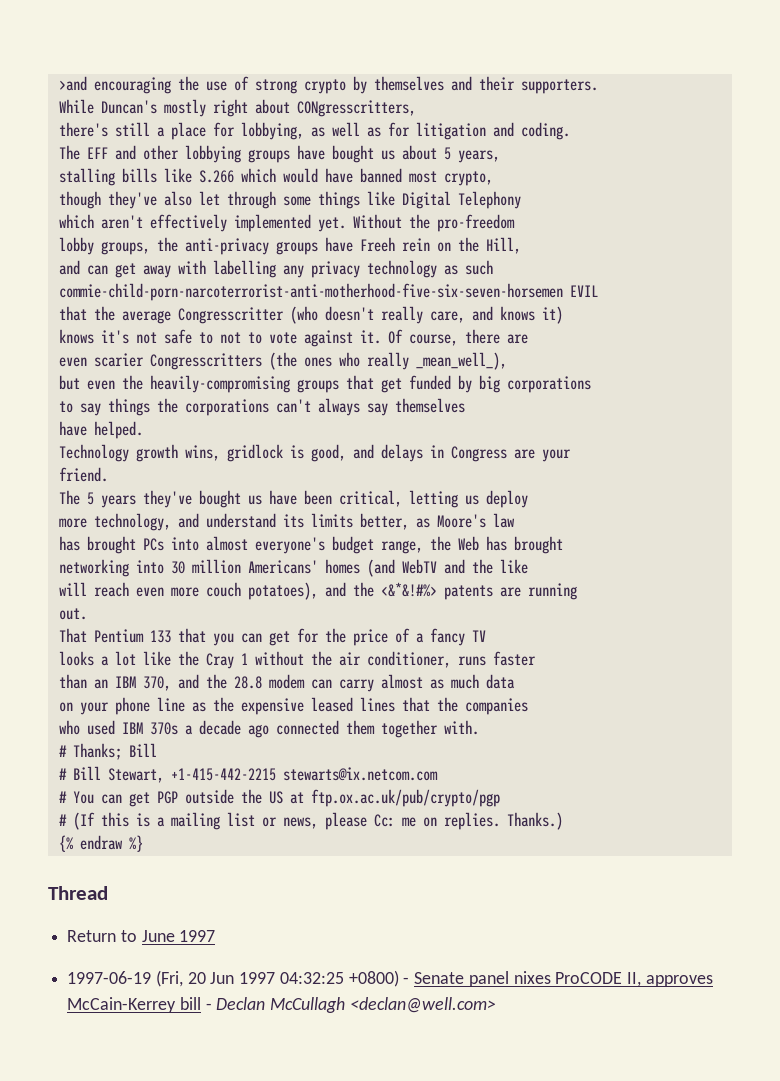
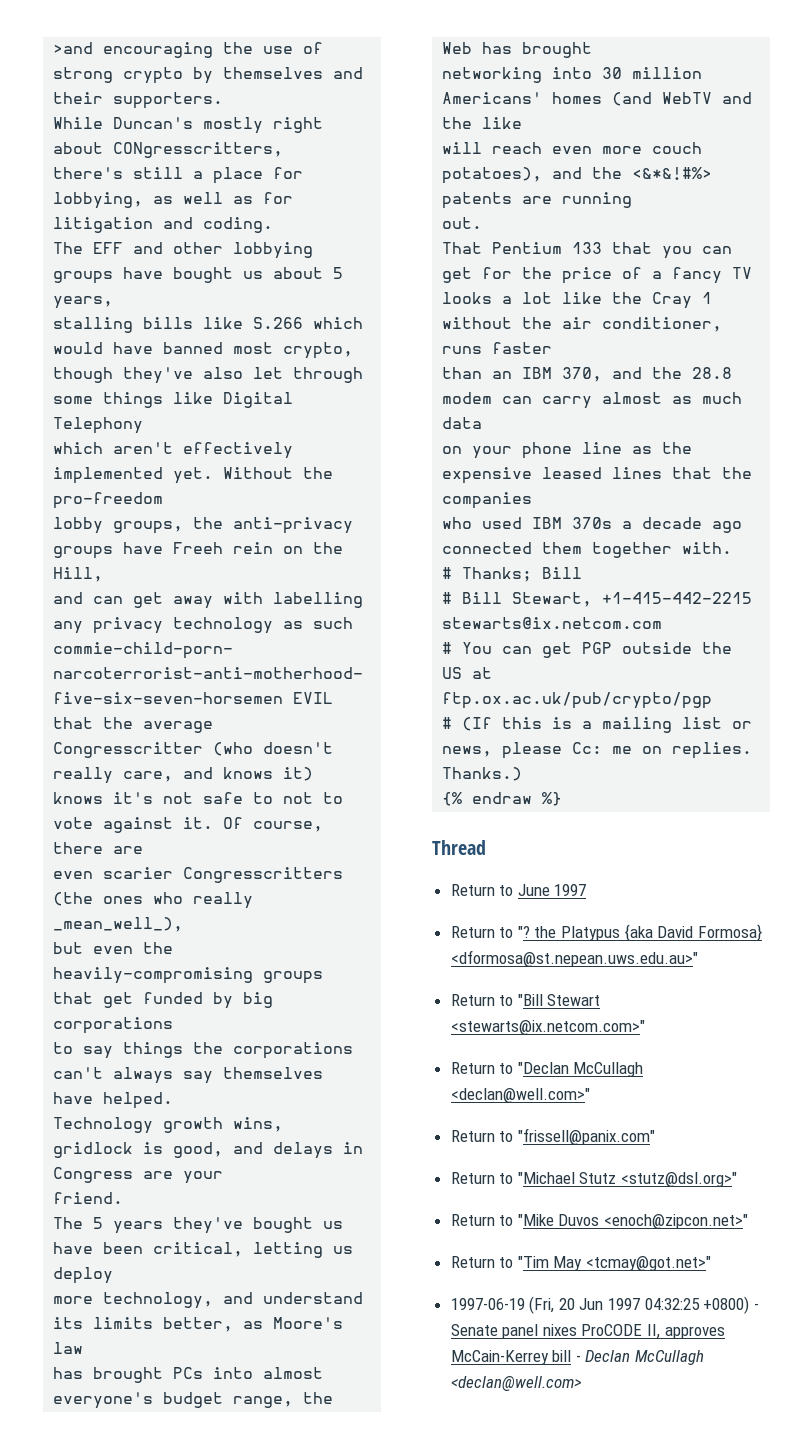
(216, 936) none -> [450,924,762,941] [450,950,698,967] [450,994,601,1006] [450,1020,645,1035] [450,1062,644,1077] [450,1088,590,1103] [450,1128,655,1145] [450,1172,738,1187] [450,1214,749,1229] [450,1256,712,1271] // Return to "? the Platypus {aka David Formosa} <dformosa@st.nepean.uws.edu.au>" // Return to "Bill Stewart <stewarts@ix.netcom.com>" // Return to "Declan McCullagh <declan@well.com>" // Return to "frissell@panix.com" // Return to "Michael Stutz <stutz@dsl.org>" // Return to "Mike Duvos <enoch@zipcon.net>" // Return to "Tim May <tcmay@got.net>"

